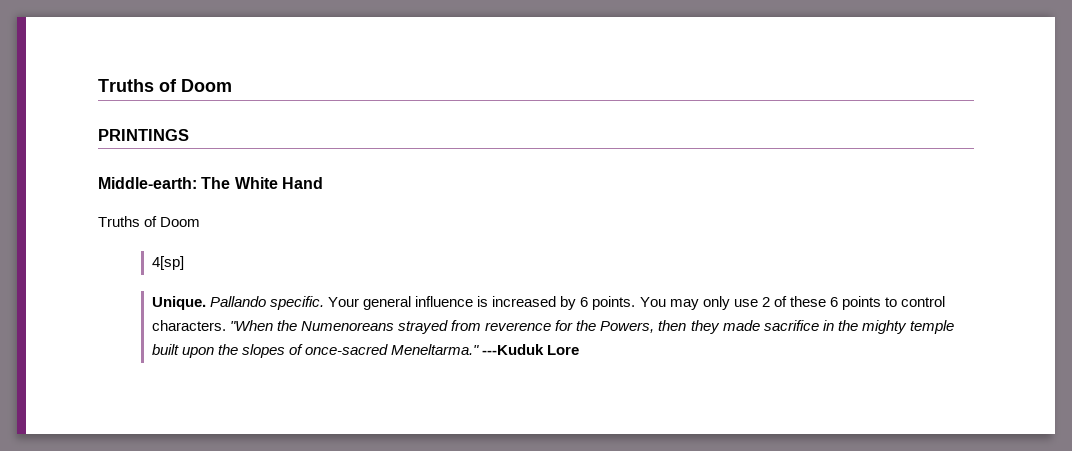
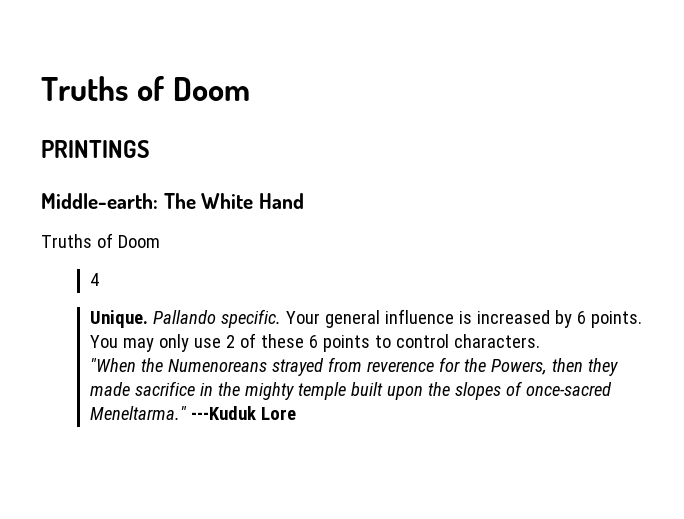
[151,256,184,270] 4[sp] -> [90,273,100,286] 4
(226, 325) none -> (541, 341) //

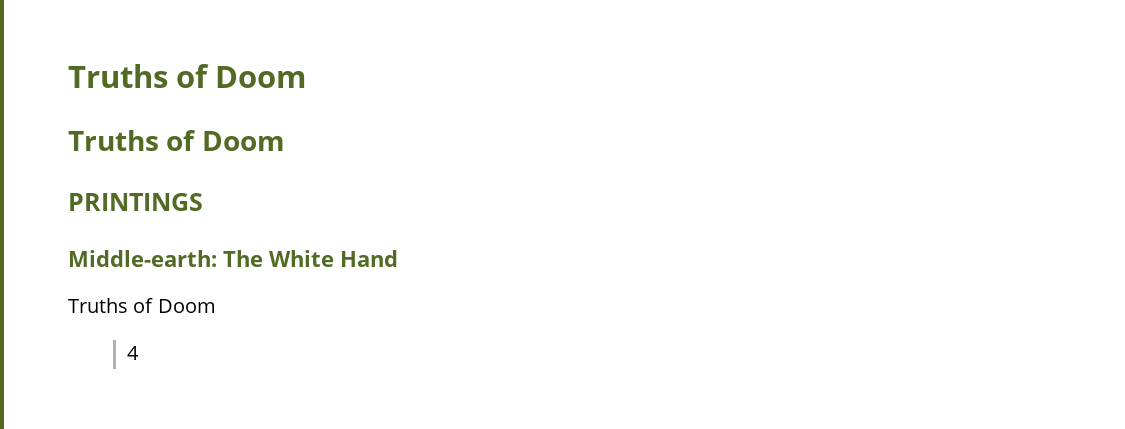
[41,76,250,101] Truths of Doom -> [68,64,307,88] [68,130,285,151] Truths of Doom // Truths of Doom
[90,309,643,328] [90,333,541,352] [90,357,619,376] [90,381,613,400] [90,406,297,420] // Unique. Pallando specific. Your general influence is increased by 6 points. You may only use 2 of these 6 points to control characters. // "When the Numenoreans strayed from reverence for the Powers, then they made sacrifice in the mighty temple built upon the slopes of once-sacred Meneltarma." ---Kuduk Lore -> (139, 353) none

